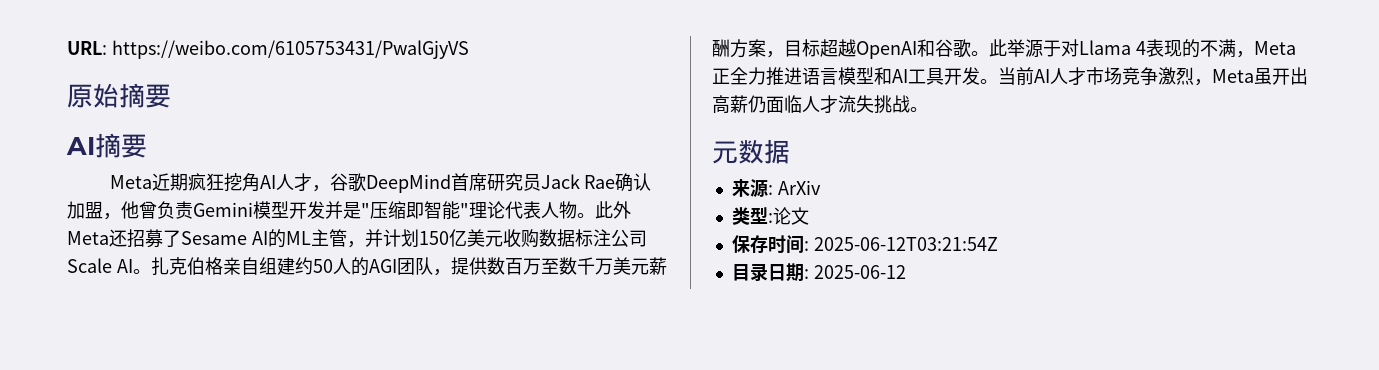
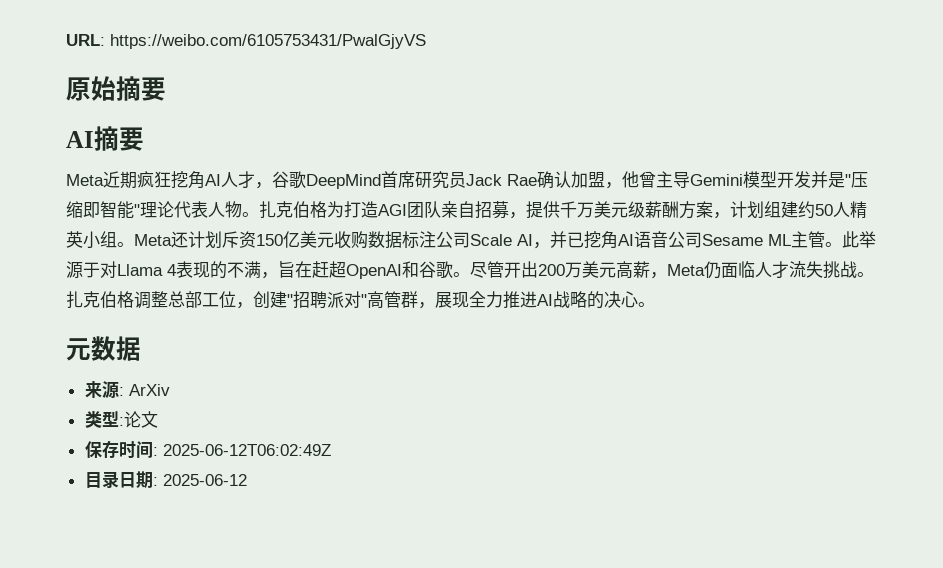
[157,201,193,219] 负责 -> [656,171,690,188] 主导
[595,201,631,219] [67,229,419,248] 此外Meta还招募了Sesame AI的ML主管，并计划 -> [259,201,867,219] [66,231,256,249] 扎克伯格为打造AGI团队亲自招募，提供千万美元级薪酬方案，计划组建约50人精英小组。Meta还计划斥资
[132,257,667,276] [712,39,971,59] 。扎克伯格亲自组建约50人的AGI团队，提供数百万至数千万美元薪酬方案，目标超越OpenAI和谷歌 -> [533,231,825,249] ，并已挖角AI语音公司Sesame ML主管
[1253,41,1296,55] [712,67,1308,86] [712,95,748,114] Meta正全力推进语言模型和AI工具开发。当前AI人才市场竞争激烈，Meta虽开出高薪 -> [278,261,705,279] 旨在赶超OpenAI和谷歌。尽管开出200万美元高薪，Meta
(928, 109) none -> [66,291,655,309] 扎克伯格调整总部工位，创建"招聘派对"高管群，展现全力推进AI战略的决心。
[813,237,998,251] 2025-06-12T03:21:54Z -> [162,444,331,456] 2025-06-12T06:02:49Z

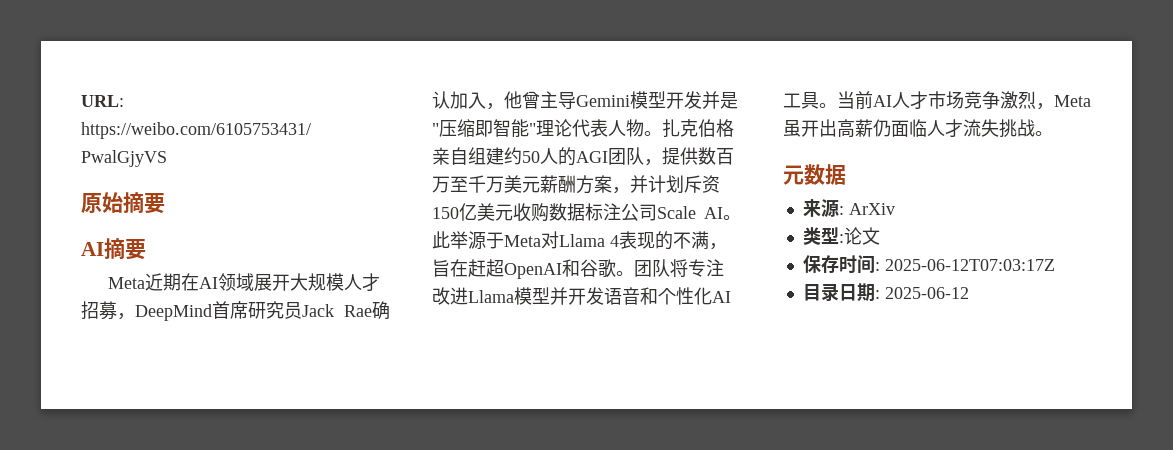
[137,171,306,189] 疯狂挖角AI人才，谷歌 -> [180,273,380,291] [81,301,135,320] 在AI领域展开大规模人才招募，
[588,171,605,188] 盟 -> [468,92,486,109] 入
[327,201,560,219] 为打造AGI团队亲自招募，提供 -> [432,147,734,166] [432,176,468,193] 亲自组建约50人的AGI团队，提供数百万至
[628,201,645,218] 级 -> (540, 184) none
[730,201,867,219] [66,231,188,249] 计划组建约50人精英小组。Meta还 -> [630,175,648,193] 并
[533,231,825,249] ，并已挖角AI语音公司Sesame ML主管 -> (723, 213) none
(100, 270) none -> [504,235,541,247] Meta
[470,261,705,279] 尽管开出200万美元高薪，Meta -> [634,259,724,277] [432,287,731,305] [783,91,1091,110] [783,119,873,138] 团队将专注改进Llama模型并开发语音和个性化AI工具。当前AI人才市场竞争激烈，Meta虽开出高薪
[66,291,655,309] 扎克伯格调整总部工位，创建"招聘派对"高管群，展现全力推进AI战略的决心。 -> (1053, 133) none
[162,444,331,456] 2025-06-12T06:02:49Z -> [884,259,1055,271] 2025-06-12T07:03:17Z

